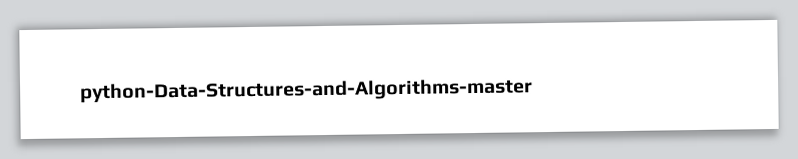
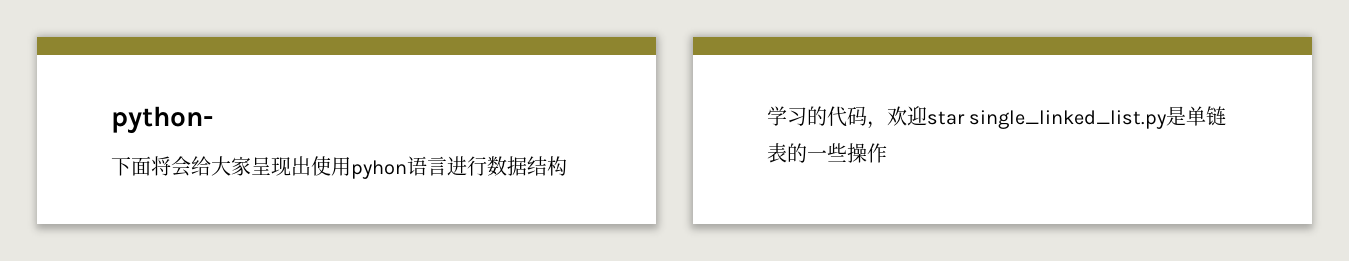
[80,78,533,104] python-Data-Structures-and-Algorithms-master -> [111,106,213,134] [111,156,567,179] [767,106,1227,129] [767,143,887,163] python- // 下面将会给大家呈现出使用pyhon语言进行数据结构学习的代码，欢迎star single_linked_list.py是单链表的一些操作

